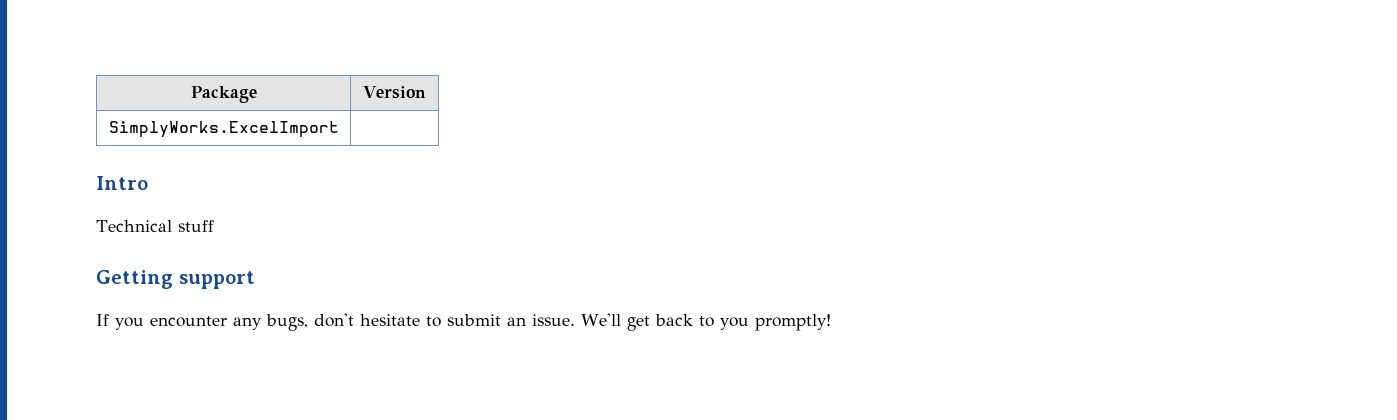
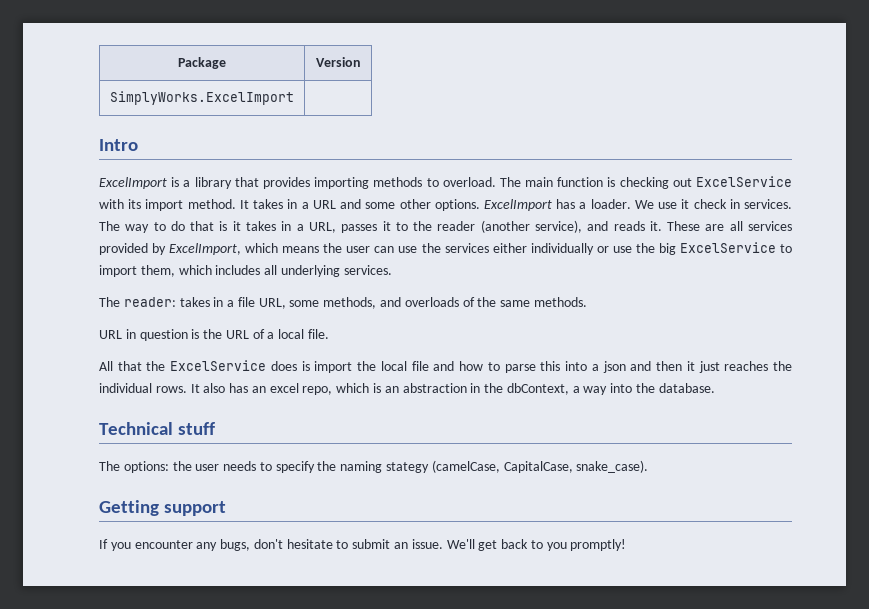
[96,220,214,232] Technical stuff -> [99,176,792,189] [99,199,793,211] [99,220,792,233] [99,242,792,255] [99,265,392,277] [99,297,587,309] [99,329,330,341] [99,360,793,373] [99,383,715,395] [99,422,216,435] [99,460,649,473] ExcelImport is a library that provides importing methods to overload. The main function is checking out ExcelService with its import method. It takes in a URL and some other options. ExcelImport has a loader. We use it check in services. The way to do that is it takes in a URL, passes it to the reader (another service), and reads it. These are all services provided by ExcelImport, which means the user can use the services either individually or use the big ExcelService to import them, which includes all underlying services. // The reader: takes in a file URL, some methods, and overloads of the same methods. // URL in question is the URL of a local file. // All that the ExcelService does is import the local file and how to parse this into a json and then it just reaches the individual rows. It also has an excel repo, which is an abstraction in the dbContext, a way into the database. // Technical stuff // The options: the user needs to specify the naming stategy (camelCase, CapitalCase, snake_case).

